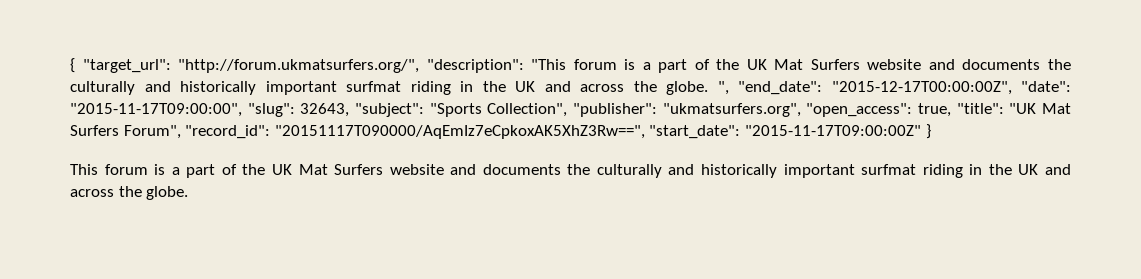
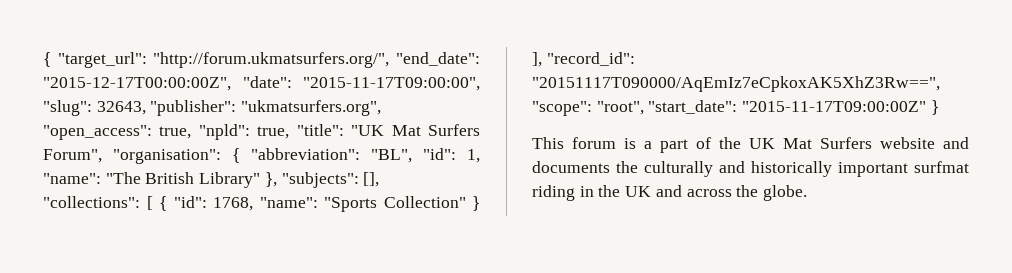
[426,59,1071,73] [70,81,729,95] "description": "This forum is a part of the UK Mat Surfers website and documents the culturally and historically important surfmat riding in the UK and across the globe. ", -> (390, 60) none
[355,103,568,117] "subject": "Sports Collection", -> (146, 108) none
(951, 110) none -> [198,124,290,140] "npld": true,
[185,125,645,139] "record_id": "20151117T090000/AqEmIz7eCpkoxAK5XhZ3Rw==", -> [113,148,480,164] [43,172,380,188] [43,196,480,212] [532,52,635,67] [532,76,940,92] [532,101,644,116] "organisation": { "abbreviation": "BL", "id": 1, "name": "The British Library" }, "subjects": [], "collections": [ { "id": 1768, "name": "Sports Collection" } ], "record_id": "20151117T090000/AqEmIz7eCpkoxAK5XhZ3Rw==", "scope": "root",

